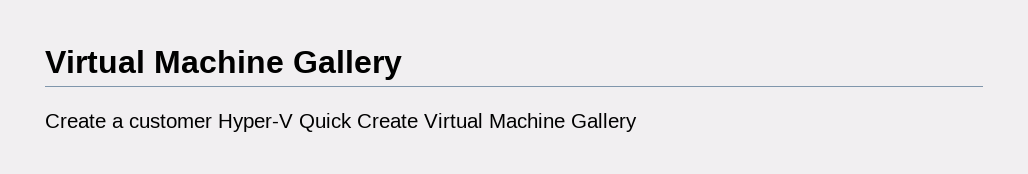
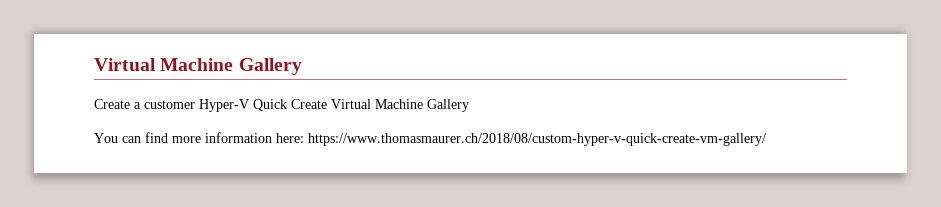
(637, 122) none -> [94,132,766,146] // You can find more information here: https://www.thomasmaurer.ch/2018/08/custom-hyper-v-quick-create-vm-gallery/

